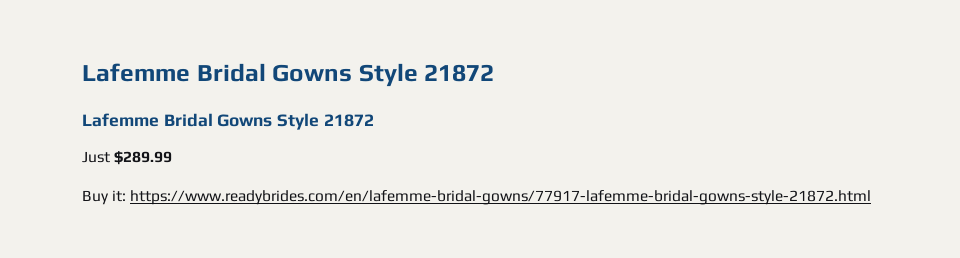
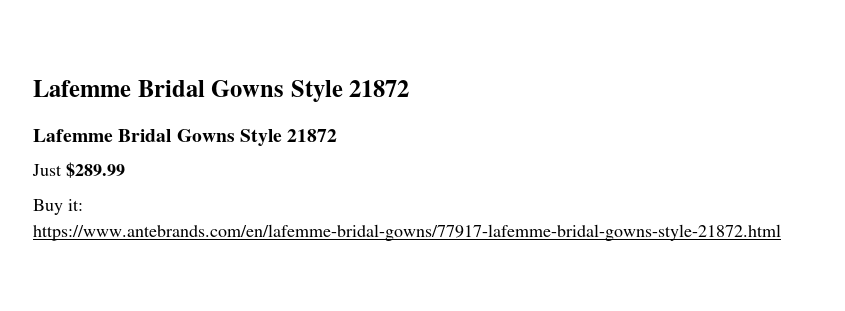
[130,190,872,205] https://www.readybrides.com/en/lafemme-bridal-gowns/77917-lafemme-bridal-gowns-style-21872.html -> [33,224,781,241] https://www.antebrands.com/en/lafemme-bridal-gowns/77917-lafemme-bridal-gowns-style-21872.html

